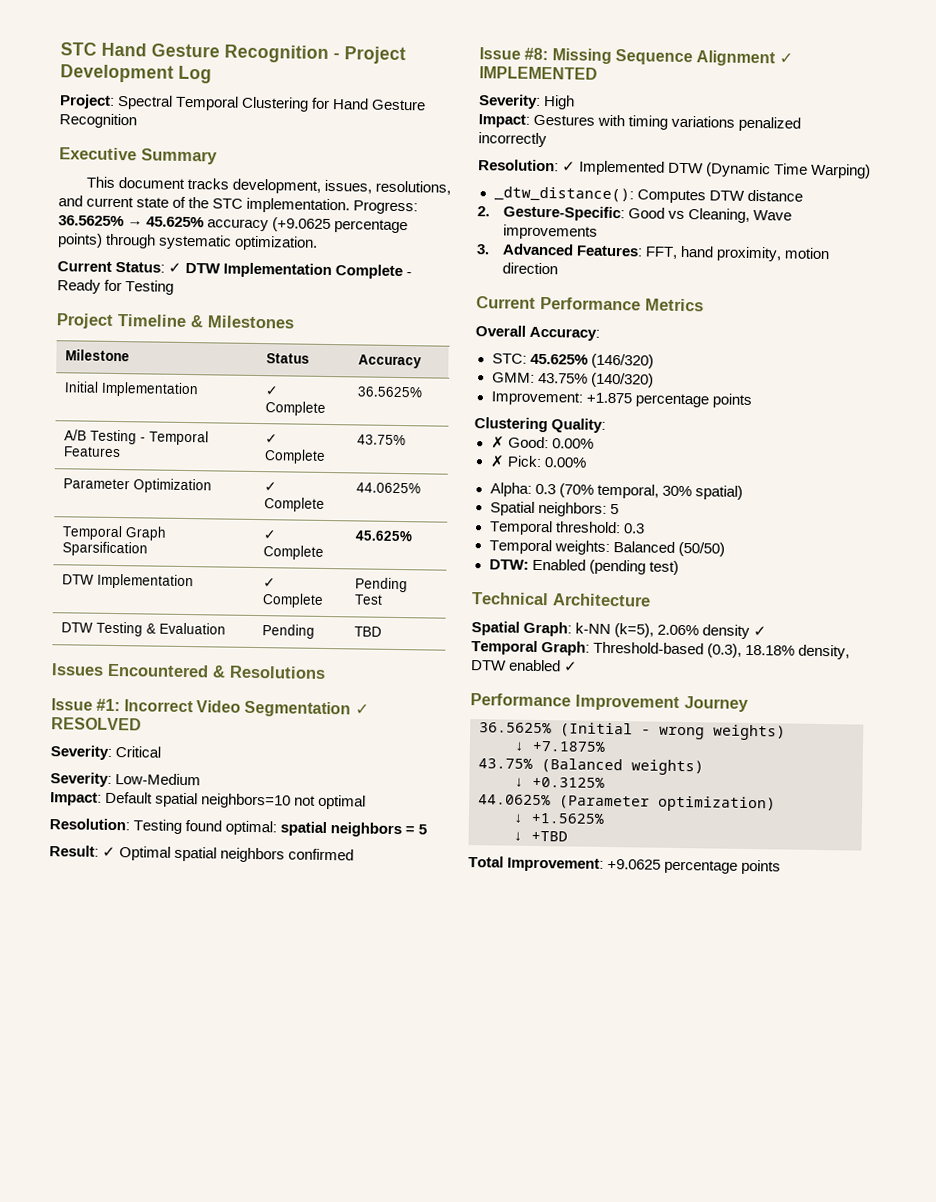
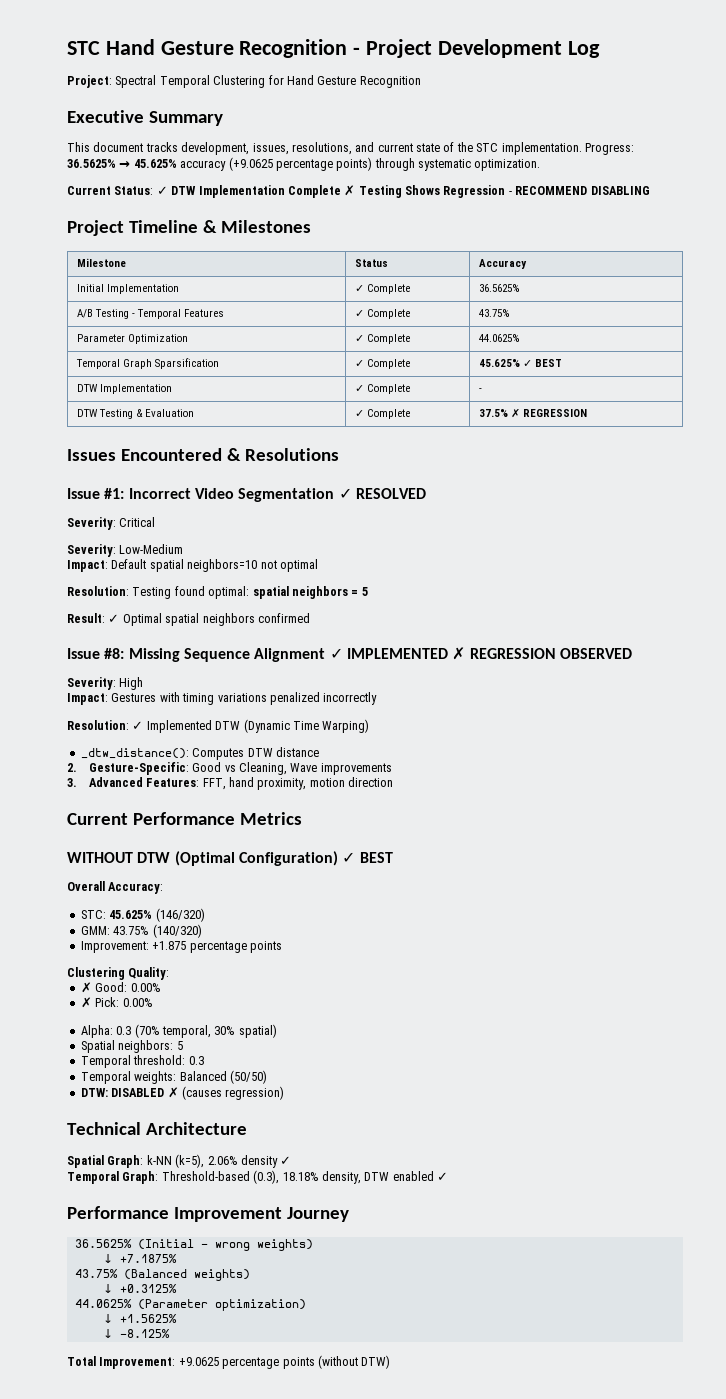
[406,272,413,277] [57,279,175,295] - Ready for Testing -> [344,185,650,198] ✗ Testing Shows Regression - RECOMMEND DISABLING
(412, 536) none -> [522,359,562,367] ✓ BEST
[354,577,408,593] [353,594,383,605] Pending Test -> [478,388,482,392] -
[261,624,315,639] [353,626,382,637] Pending | TBD -> [354,409,410,419] [478,408,587,418] ✓ Complete | 37.5% ✗ REGRESSION
(598, 73) none -> [452,647,632,660] ✗ REGRESSION OBSERVED
(704, 305) none -> [67,851,393,866] // WITHOUT DTW (Optimal Configuration) ✓ BEST
[531,558,679,575] Enabled (pending test) -> [111,1086,285,1100] DISABLED ✗ (causes regression)
[531,830,568,842] +TBD -> [119,1329,170,1338] -8.125%
(782, 867) none -> [317,1355,391,1369] (without DTW)

